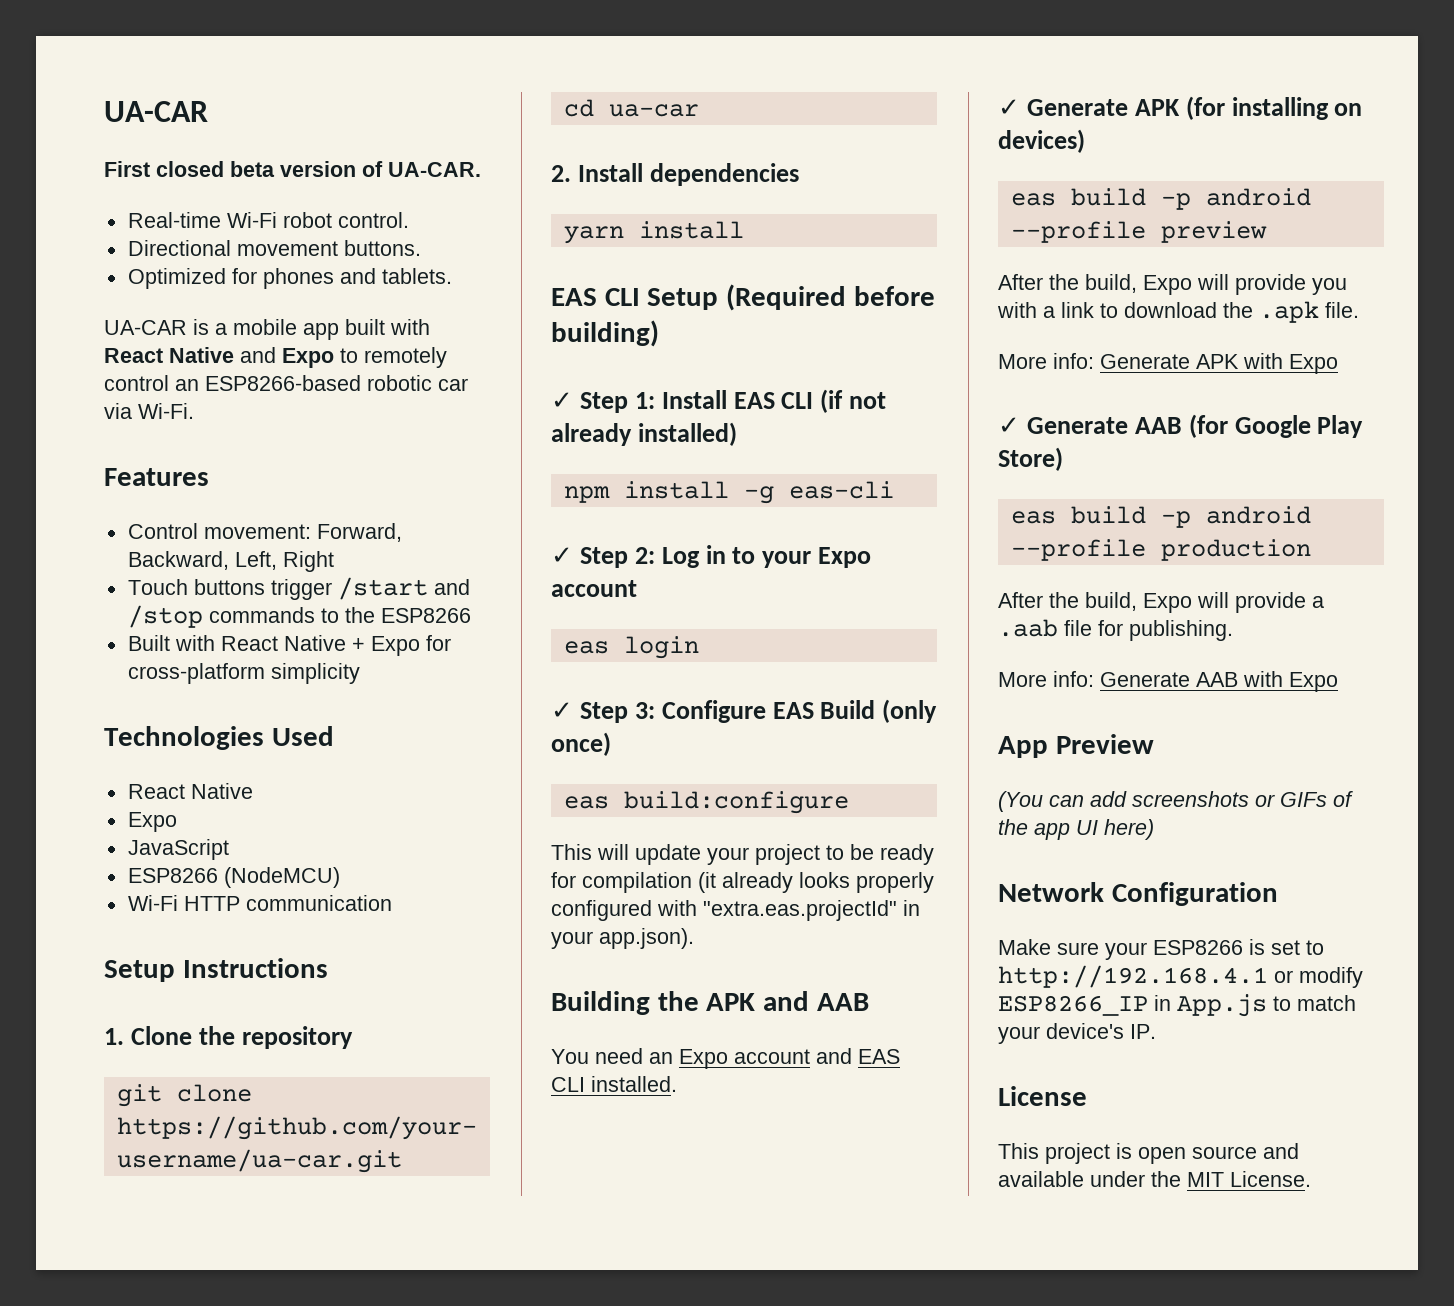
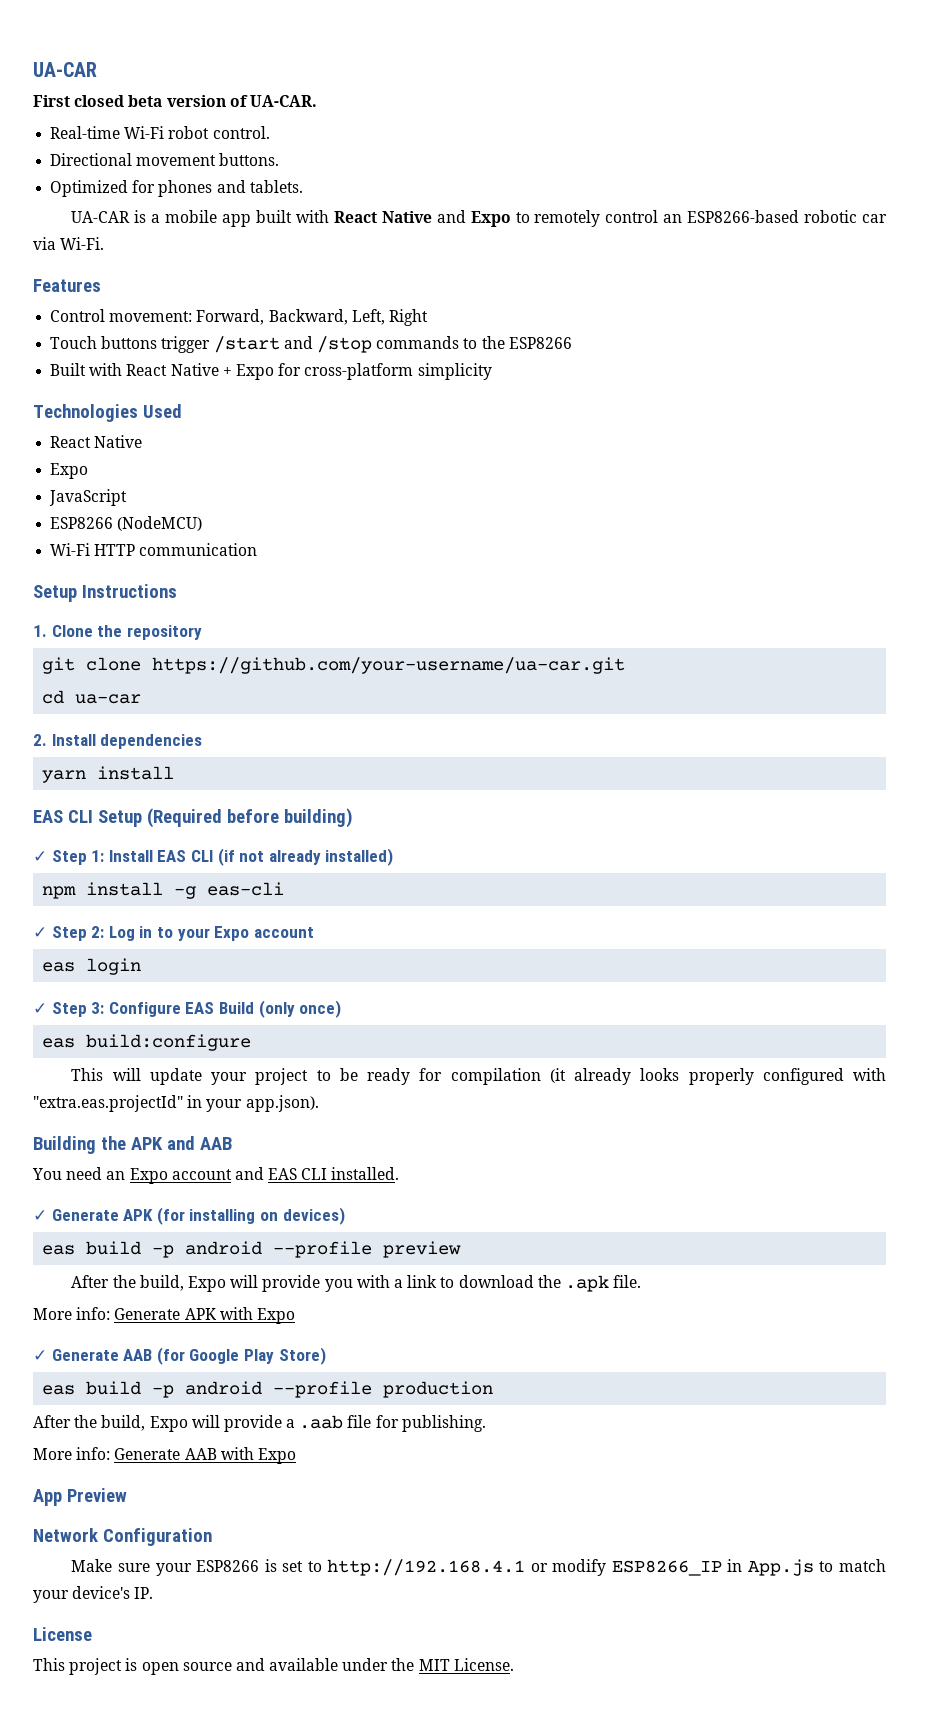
[998,791,1353,812] [998,819,1154,840] // (You can add screenshots or GIFs of the app UI here) -> (127, 1495) none

